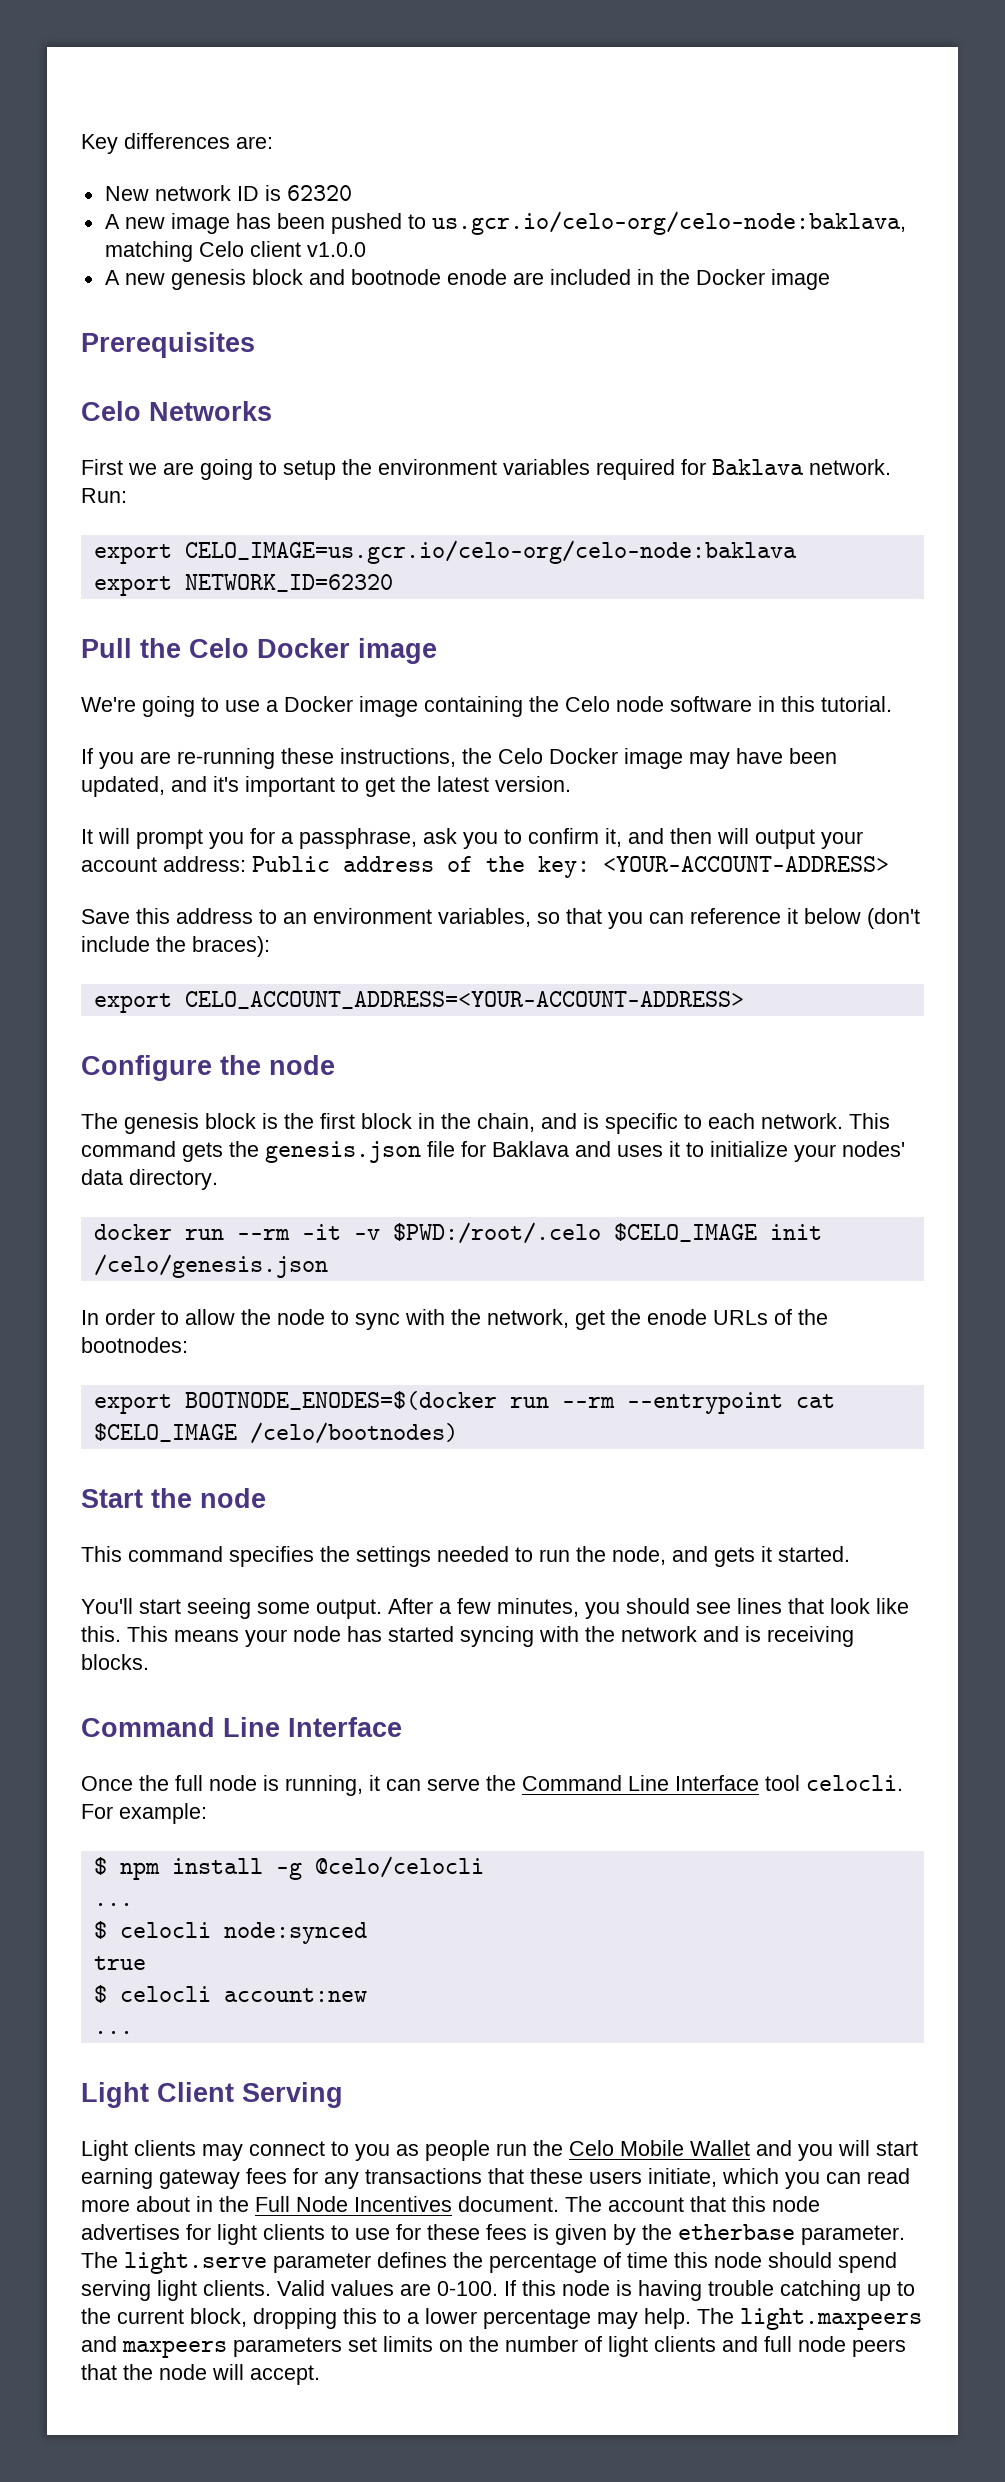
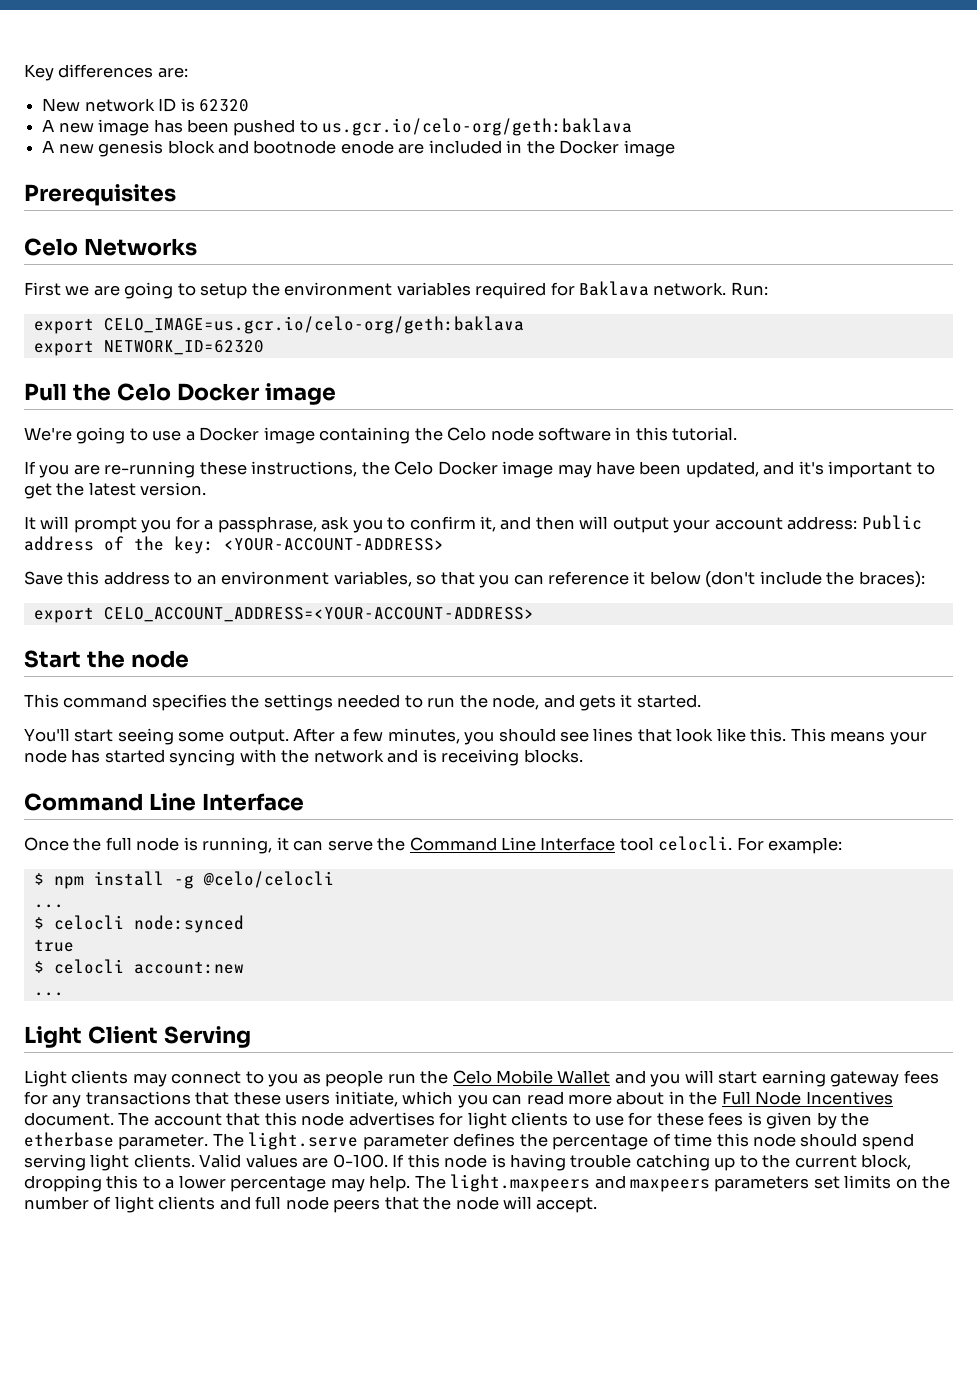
[431,211,906,235] [104,241,366,262] us.gcr.io/celo-org/celo-node:baklava, matching Celo client v1.0.0 -> [322,118,633,136] us.gcr.io/celo-org/geth:baklava
[184,540,797,564] CELO_IMAGE=us.gcr.io/celo-org/celo-node:baklava -> [103,316,524,334] CELO_IMAGE=us.gcr.io/celo-org/geth:baklava
[81,1055,335,1081] [81,1113,890,1134] [81,1141,905,1163] [81,1169,218,1190] [93,1222,822,1244] [93,1254,328,1278] [81,1309,828,1330] [81,1337,188,1353] [93,1391,835,1414] [93,1422,458,1444] // Configure the node // The genesis block is the first block in the chain, and is specific to each network. This command gets the genesis.json file for Baklava and uses it to initialize your nodes' data directory. // docker run --rm -it -v $PWD:/root/.celo $CELO_IMAGE init /celo/genesis.json // In order to allow the node to sync with the network, get the enode URLs of the bootnodes: // export BOOTNODE_ENODES=$(docker run --rm --entrypoint cat $CELO_IMAGE /celo/bootnodes) -> (534, 614) none

